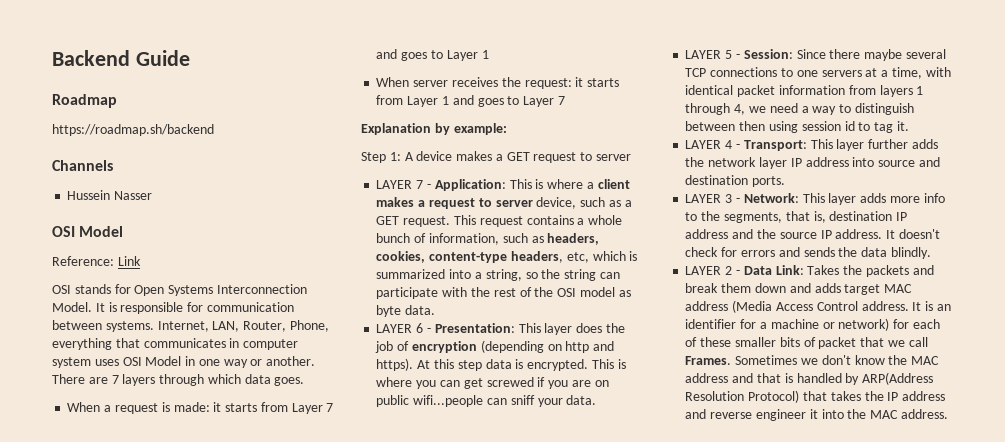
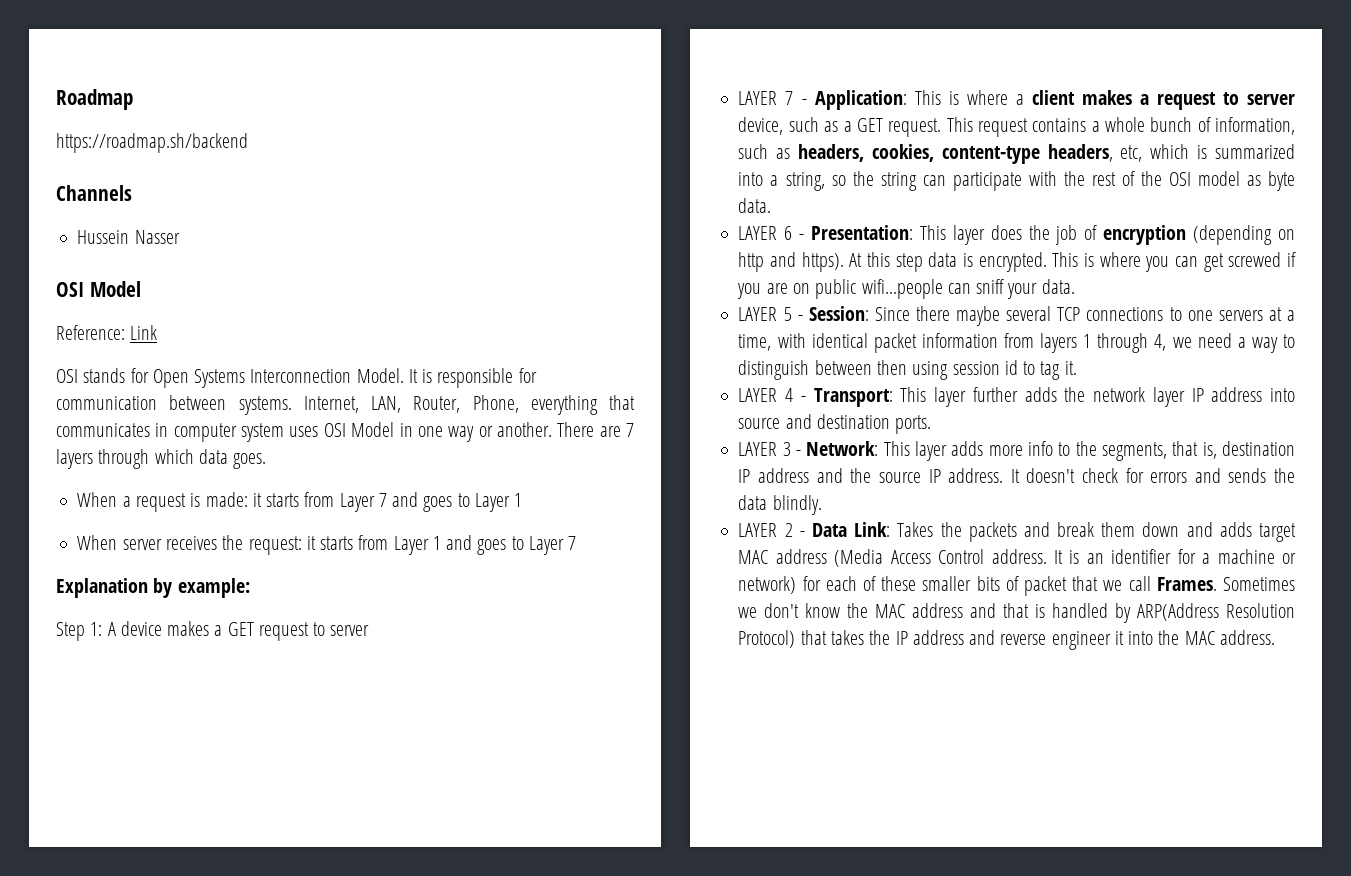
[52,50,190,66] Backend Guide // -> (56, 99) none

